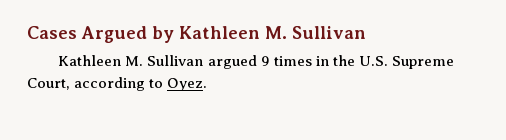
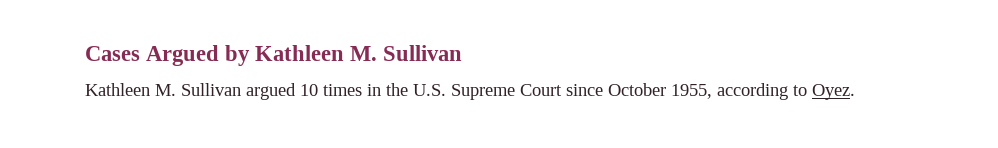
[260,56,270,66] 9 -> [300,84,318,96] 10
[27,78,70,90] Court, -> [520,83,712,99] Court since October 1955,

